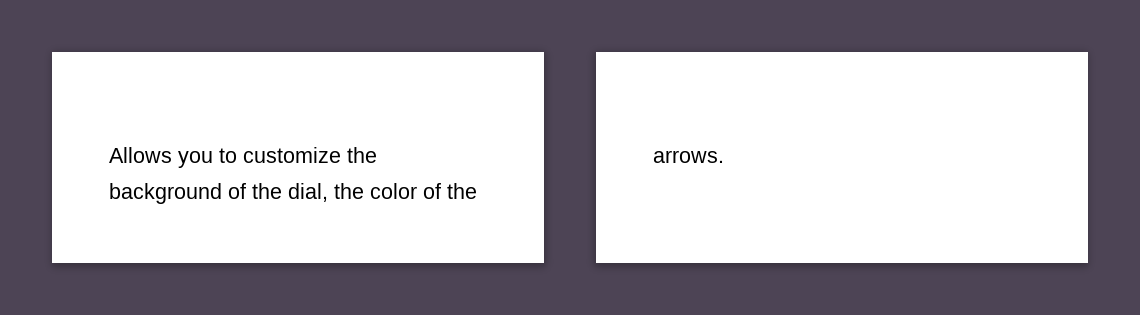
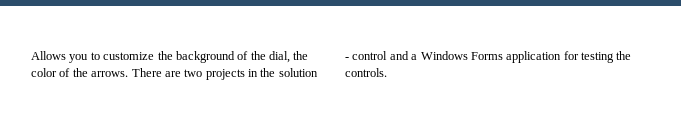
(724, 156) none -> [131,68,318,80] [345,51,632,63] [345,68,387,77] There are two projects in the solution - control and a Windows Forms application for testing the controls.

